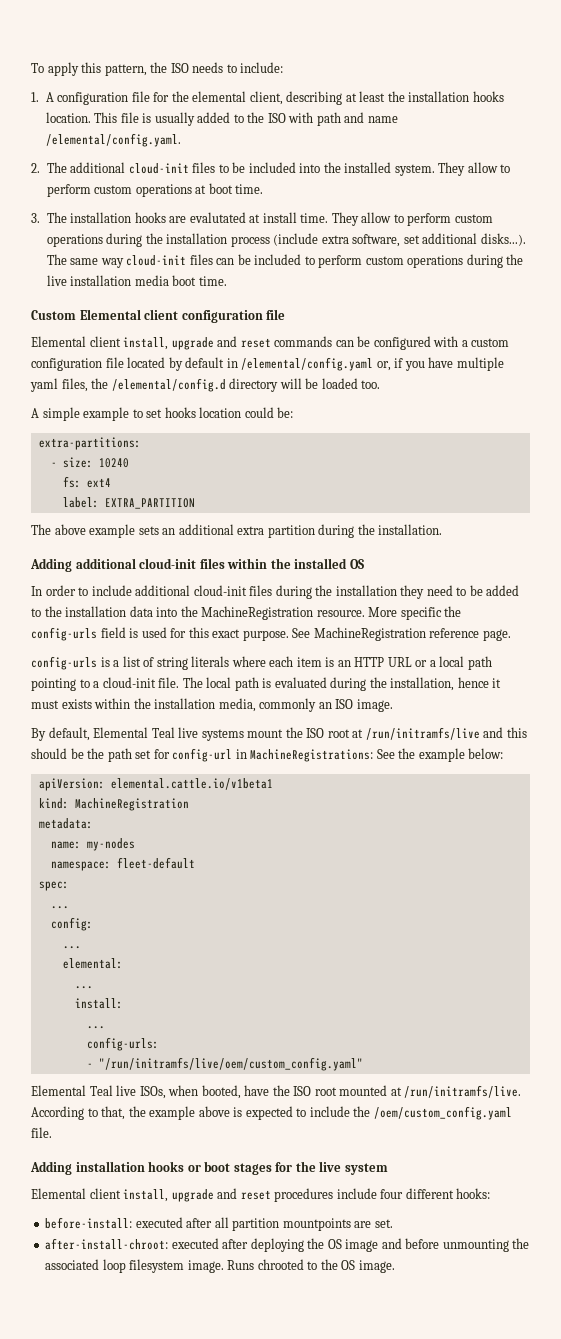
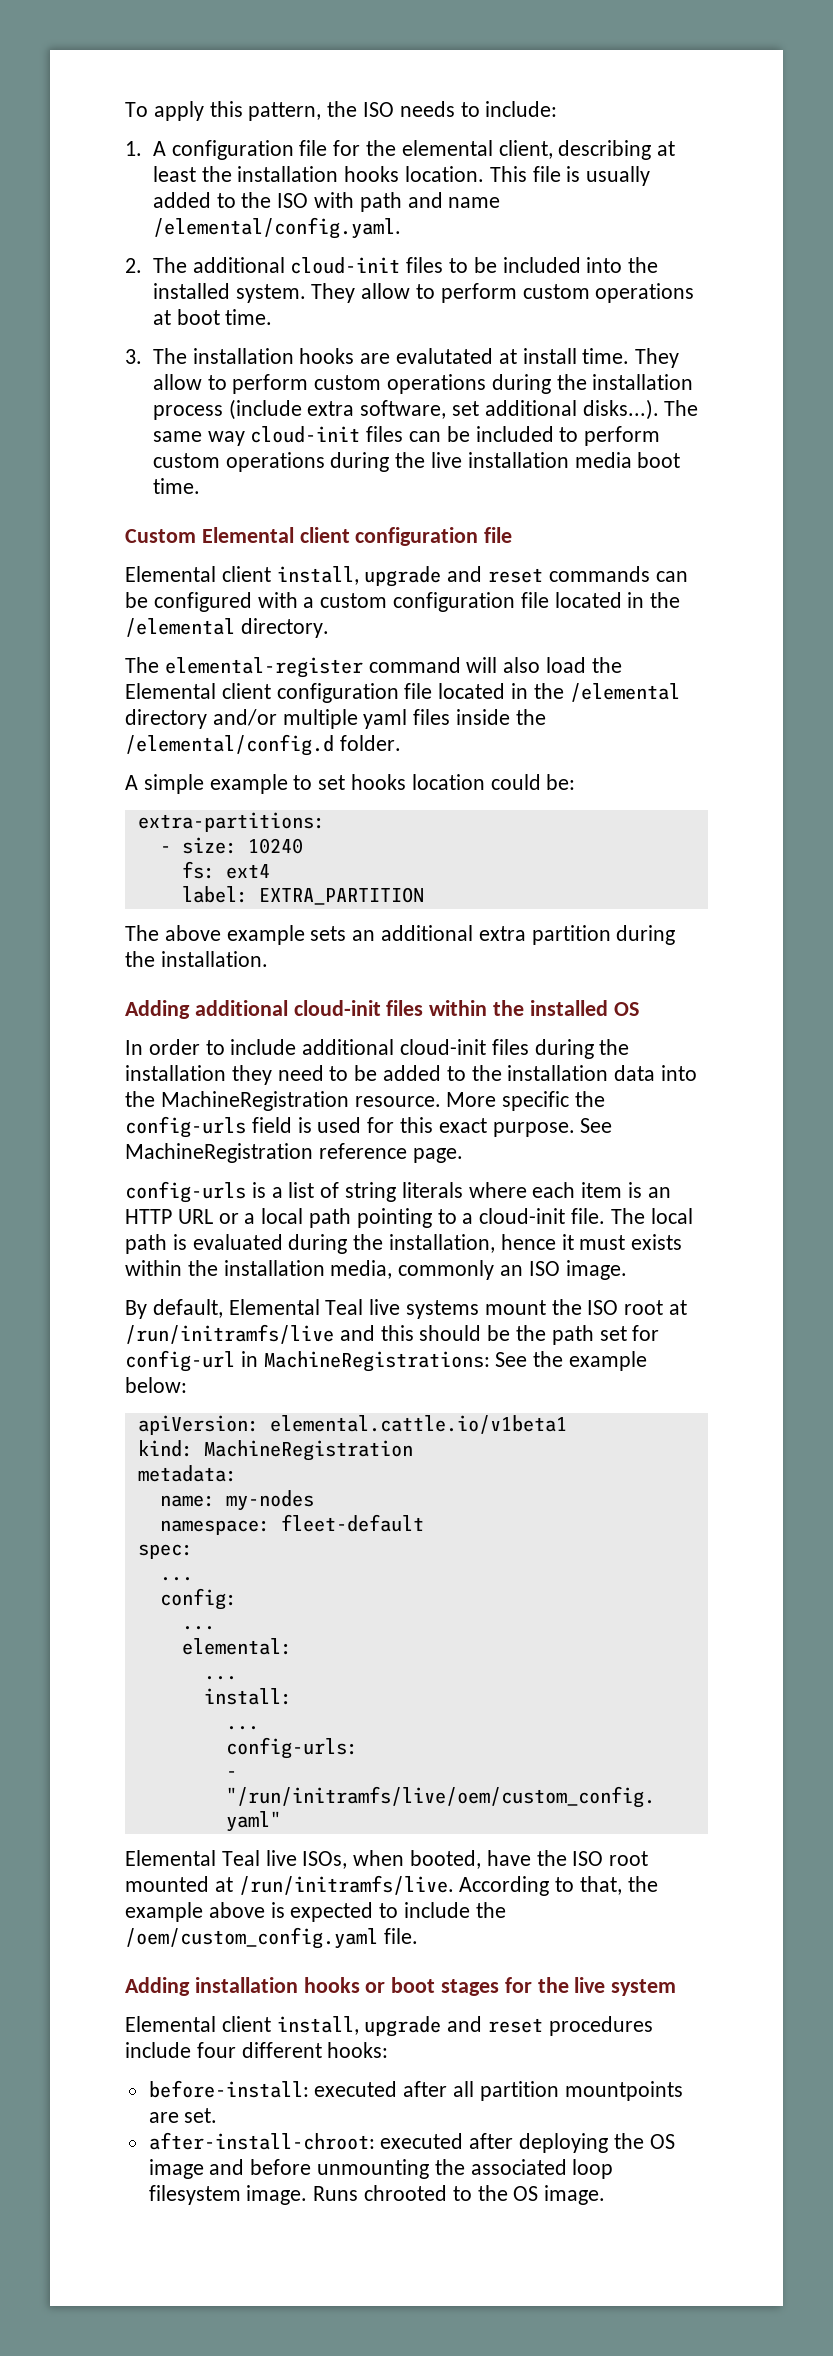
[168,357,504,371] [30,378,381,392] by default in /elemental/config.yaml or, if you have multiple yaml files, the /elemental/config.d directory will be loaded too. -> [627,592,681,608] [125,618,329,638] [125,657,622,678] [125,683,680,703] [125,709,546,729] [125,734,401,756] in the /elemental directory. // The elemental-register command will also load the Elemental client configuration file located in the /elemental directory and/or multiple yaml files inside the /elemental/config.d folder.

